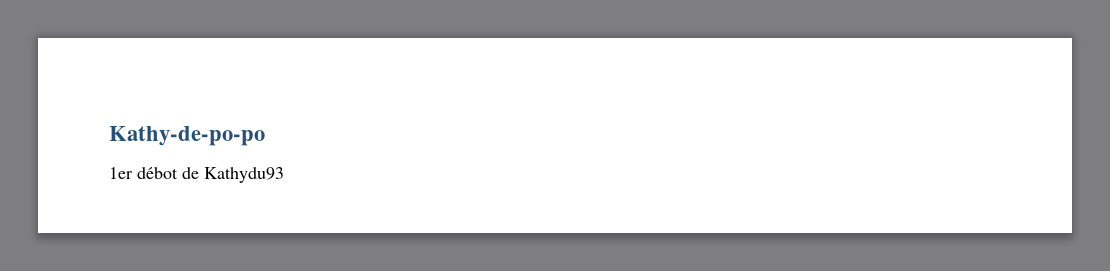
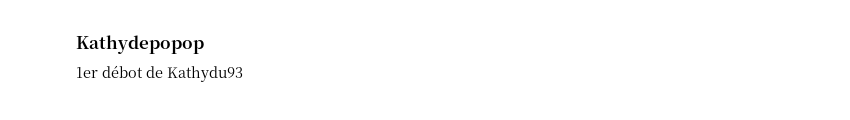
[109,126,265,146] Kathy-de-po-po -> [76,35,204,54] Kathydepopop

